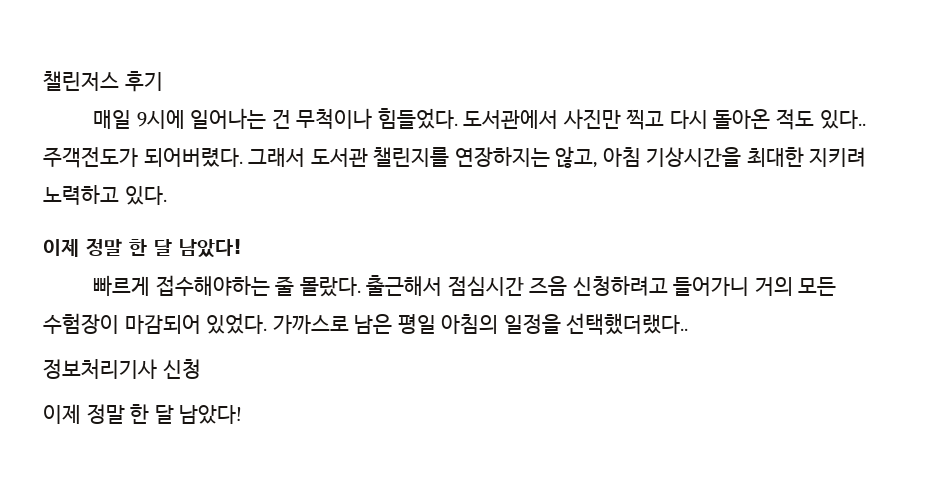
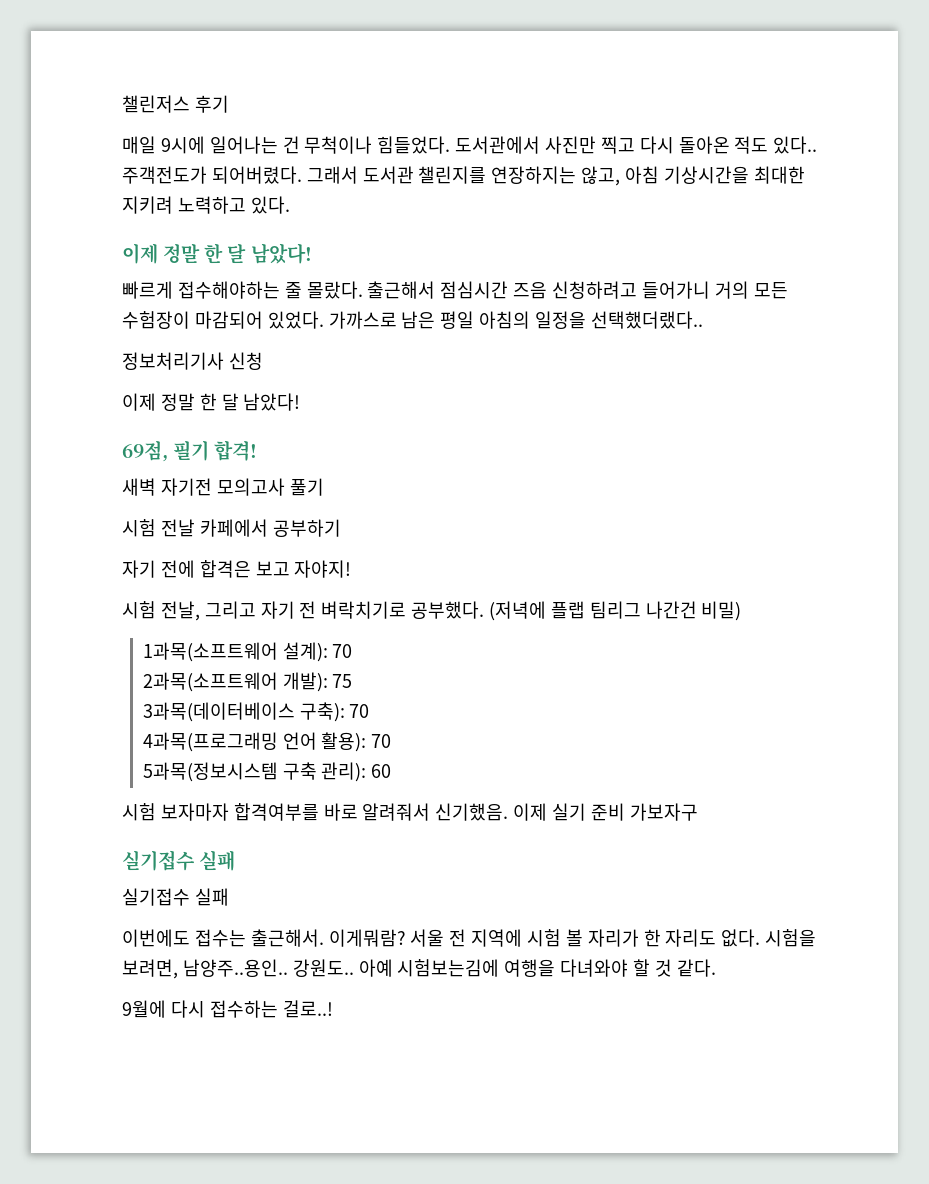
(243, 414) none -> [122,440,258,462] [122,478,324,496] [122,519,341,537] [122,560,352,578] [122,601,742,621] [142,642,353,662] [142,672,353,692] [142,702,370,722] [142,732,392,752] [142,762,392,782] [122,803,698,821] [122,850,236,871] [122,888,229,906] [122,929,817,947] [122,959,716,979] [122,1000,333,1018] // 69점, 필기 합격! // 새벽 자기전 모의고사 풀기 // 시험 전날 카페에서 공부하기 // 자기 전에 합격은 보고 자야지! // 시험 전날, 그리고 자기 전 벼락치기로 공부했다. (저녁에 플랩 팀리그 나간건 비밀) // 1과목(소프트웨어 설계): 70 // 2과목(소프트웨어 개발): 75 // 3과목(데이터베이스 구축): 70 // 4과목(프로그래밍 언어 활용): 70 // 5과목(정보시스템 구축 관리): 60 // 시험 보자마자 합격여부를 바로 알려줘서 신기했음. 이제 실기 준비 가보자구 // 실기접수 실패 // 실기접수 실패 // 이번에도 접수는 출근해서. 이게뭐람? 서울 전 지역에 시험 볼 자리가 한 자리도 없다. 시험을 보려면, 남양주..용인.. 강원도.. 아예 시험보는김에 여행을 다녀와야 할 것 같다. // 9월에 다시 접수하는 걸로..!

